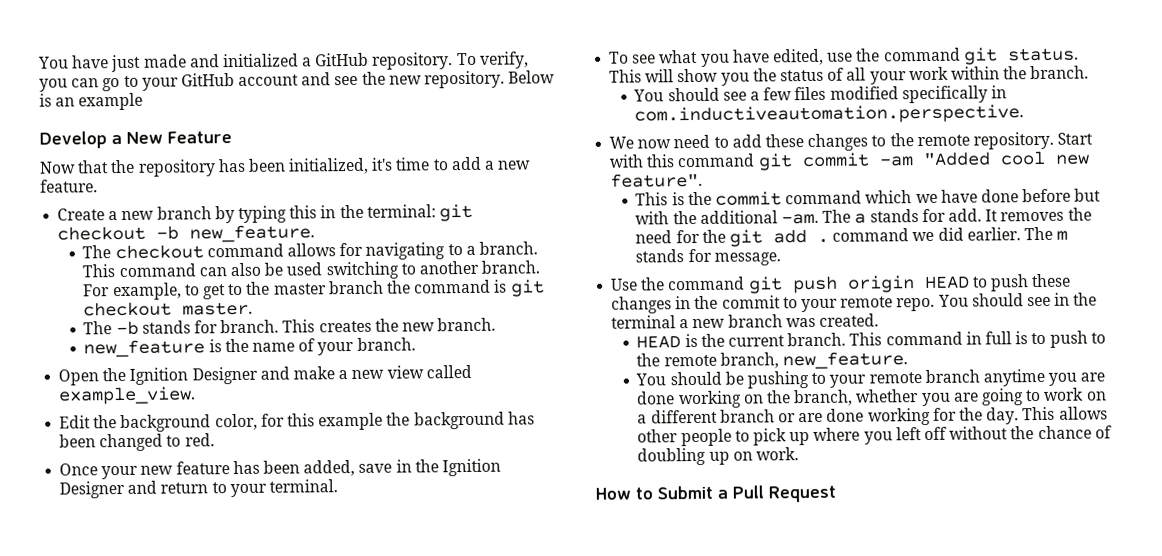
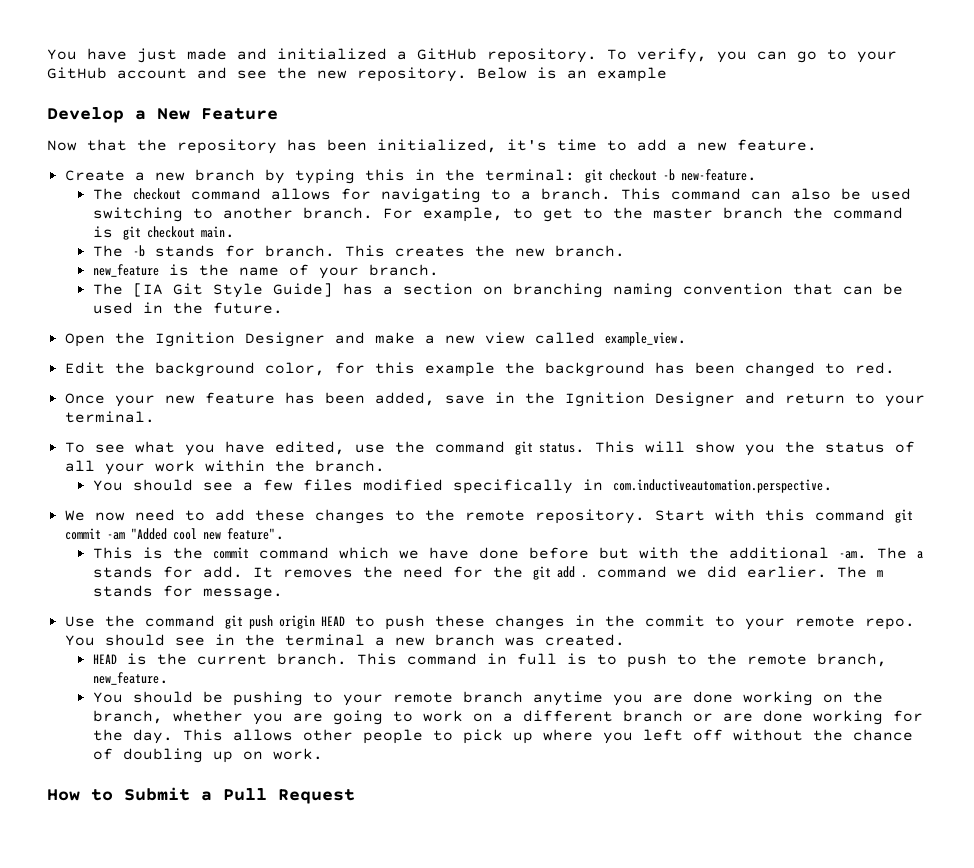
[189,224,316,243] new_feature. -> [680,169,757,181] new-feature.
[182,301,254,316] master. -> [200,226,235,238] main.
(416, 344) none -> [92,283,903,298] [92,302,283,314] // The [IA Git Style Guide] has a section on branching naming convention that can be used in the future.

